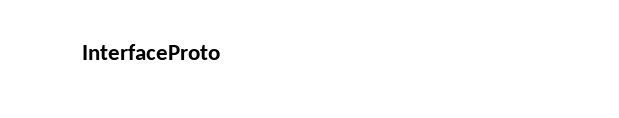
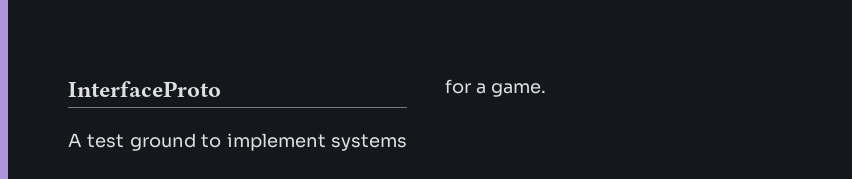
(220, 52) none -> [68,133,407,151] [445,79,546,97] // A test ground to implement systems for a game.

